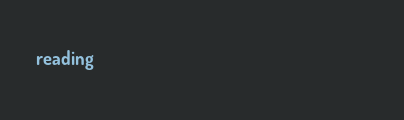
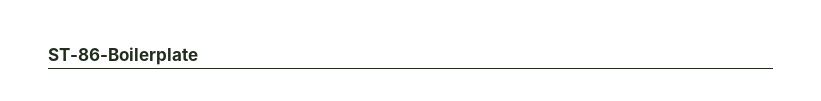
[36,50,94,70] reading -> [48,47,198,65] ST-86-Boilerplate

